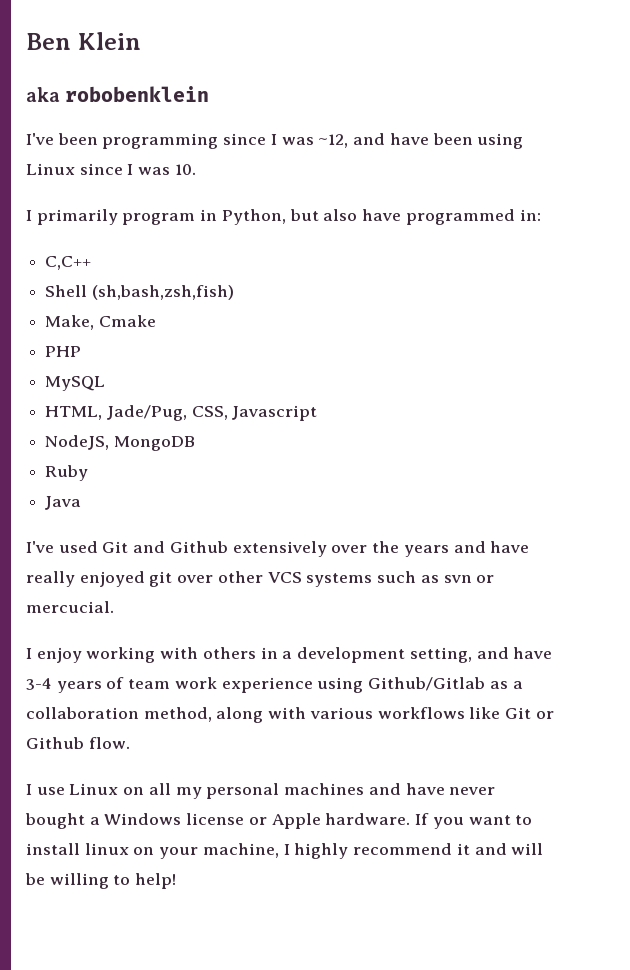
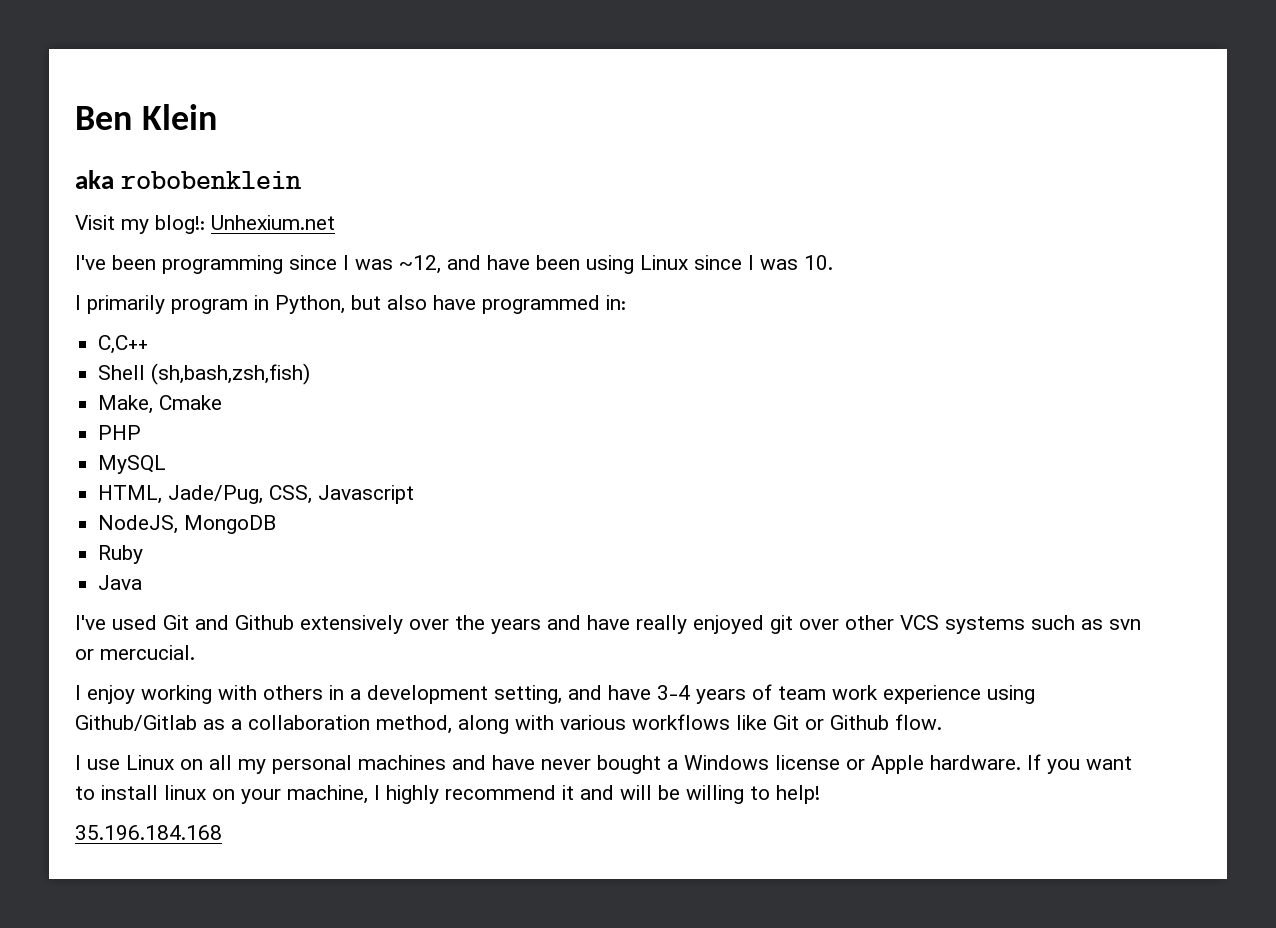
(210, 94) none -> [75,215,335,234] // Visit my blog!: Unhexium.net
(177, 881) none -> [75,825,222,840] // 35.196.184.168

